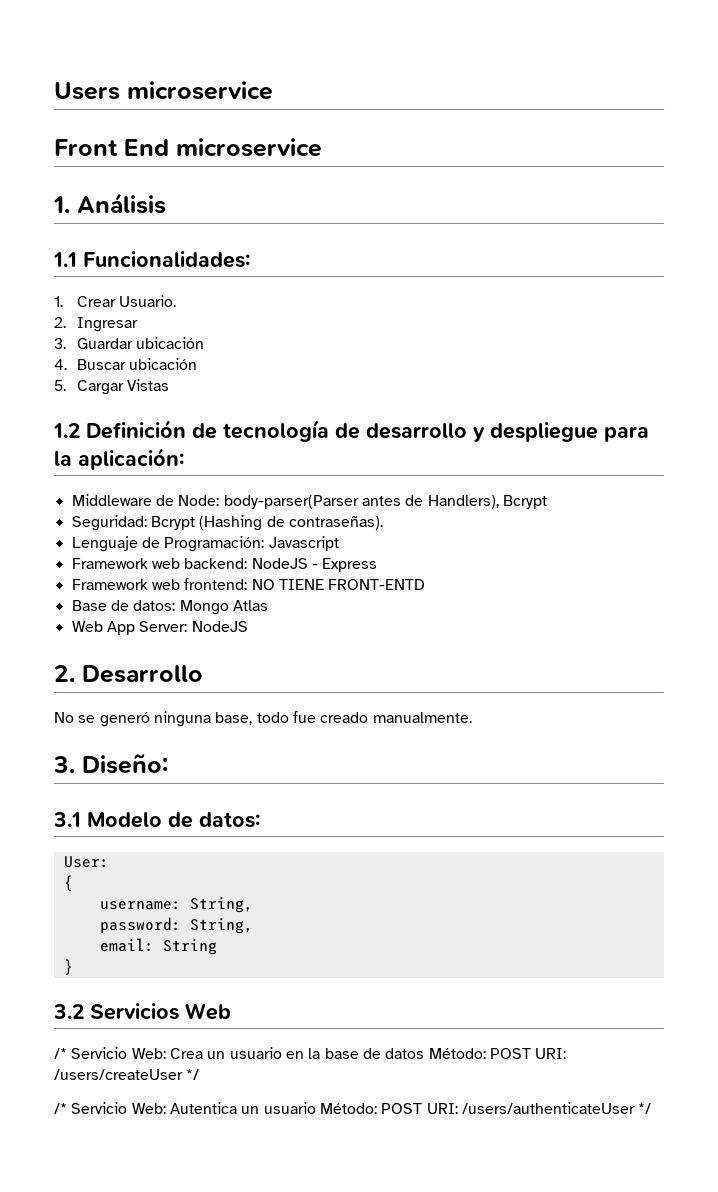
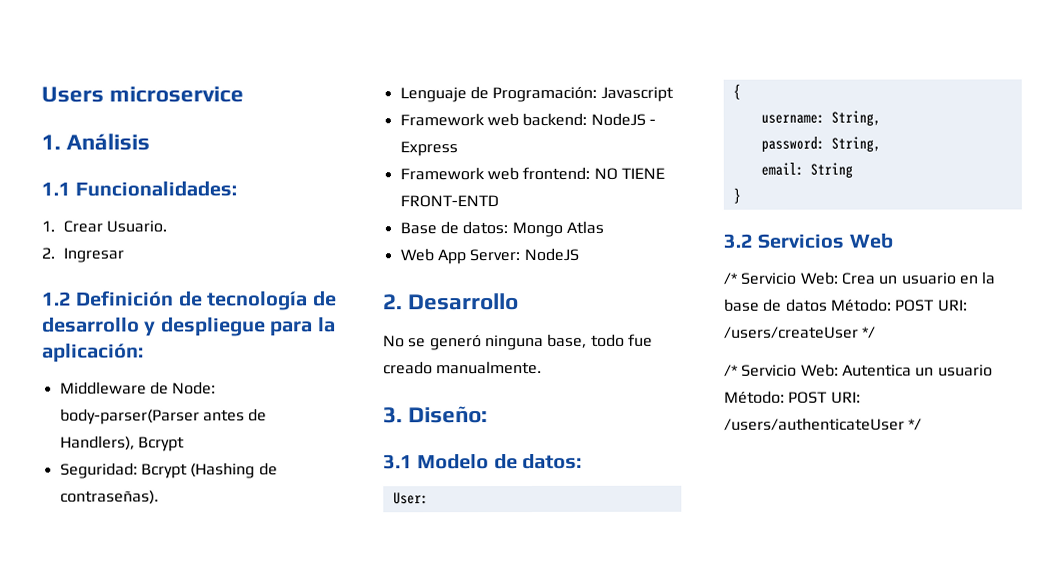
[54,138,322,157] // Front End microservice -> (245, 94) none
[54,337,205,349] [54,358,198,370] [54,379,170,395] // 3. Guardar ubicación // 4. Buscar ubicación // 5. Cargar Vistas -> (124, 255) none

